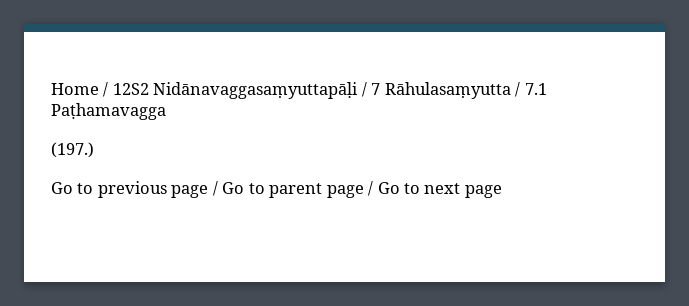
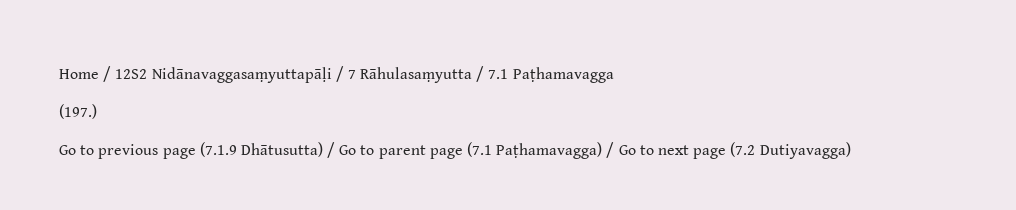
(209, 191) none -> [199,142,323,157] (7.1.9 Dhātusutta)
(364, 191) none -> [467,142,603,159] (7.1 Paṭhamavagga)
(502, 191) none -> [730,142,851,159] (7.2 Dutiyavagga)

